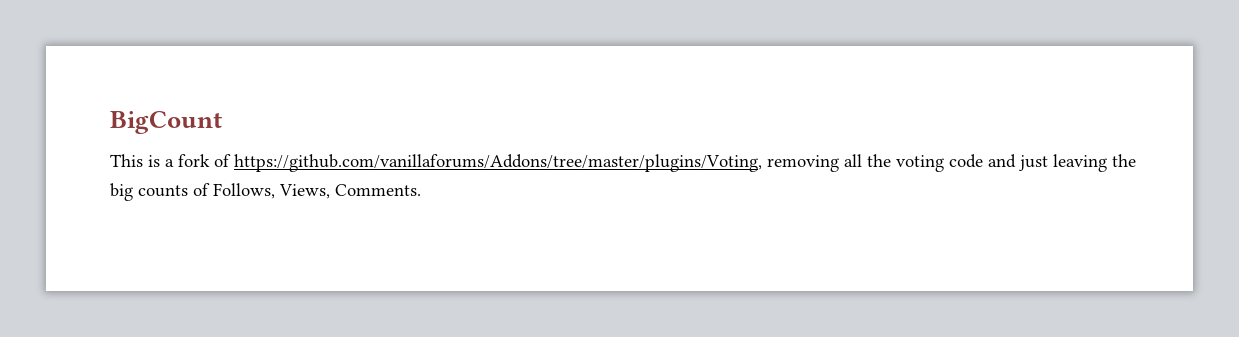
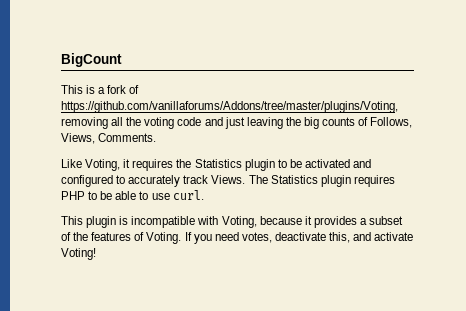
(421, 190) none -> [61,159,372,171] [61,175,395,187] [61,190,204,200] [61,216,404,228] [61,232,414,244] [61,248,96,260] // Like Voting, it requires the Statistics plugin to be activated and configured to accurately track Views. The Statistics plugin requires PHP to be able to use curl. // This plugin is incompatible with Voting, because it provides a subset of the features of Voting. If you need votes, deactivate this, and activate Voting!

